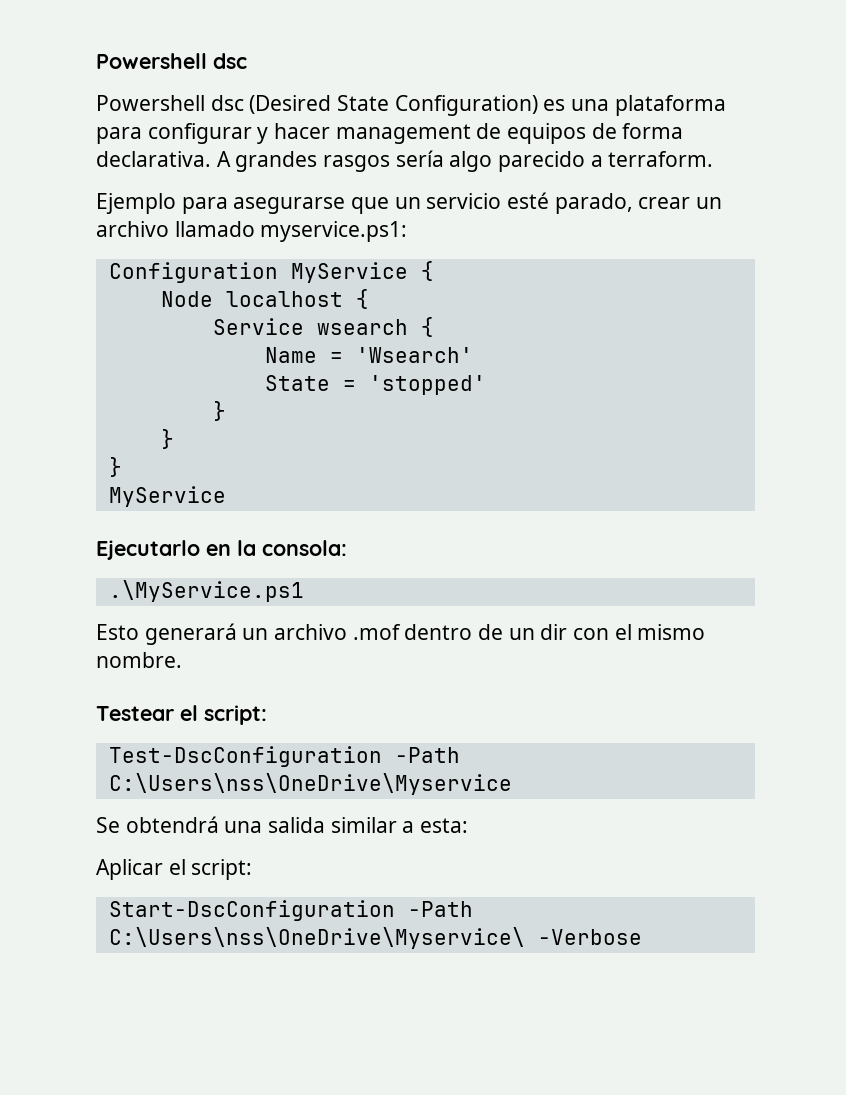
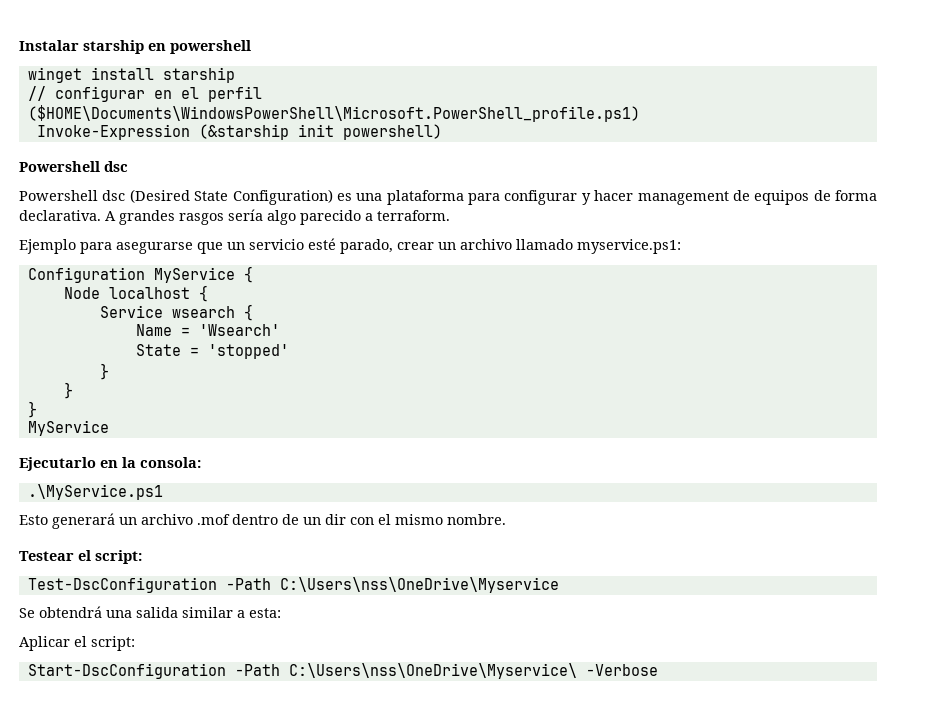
(96, 61) none -> [19,40,251,54] [27,67,235,83] [27,86,262,102] [27,105,640,122] [36,124,442,140] Instalar starship en powershell // winget install starship // // configurar en el perfil ($HOME\Documents\WindowsPowerShell\Microsoft.PowerShell_profile.ps1) // Invoke-Expression (&starship init powershell) //

